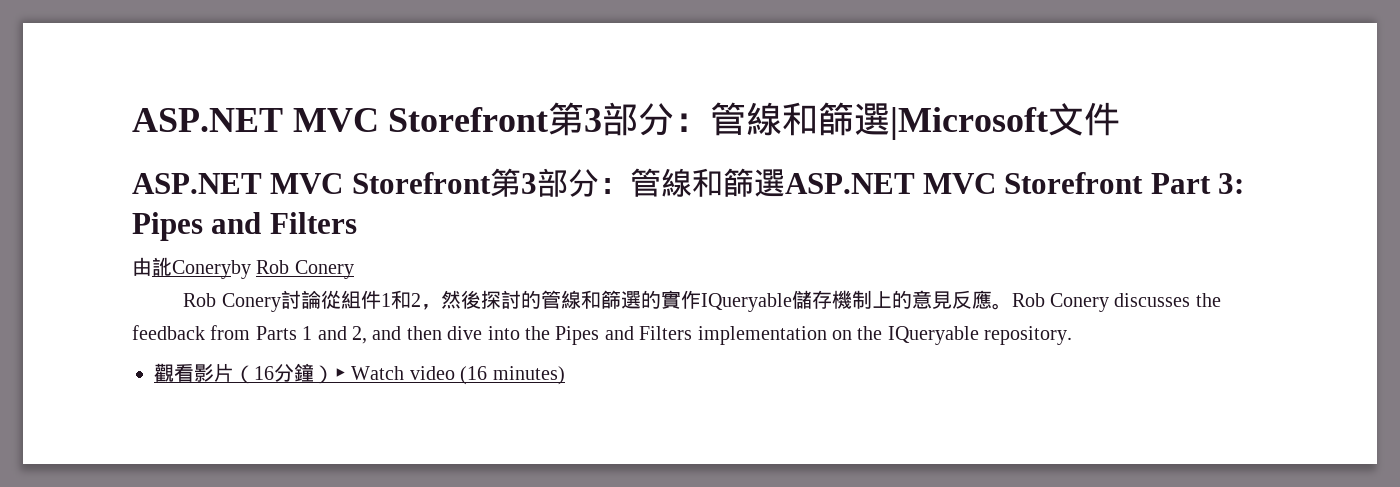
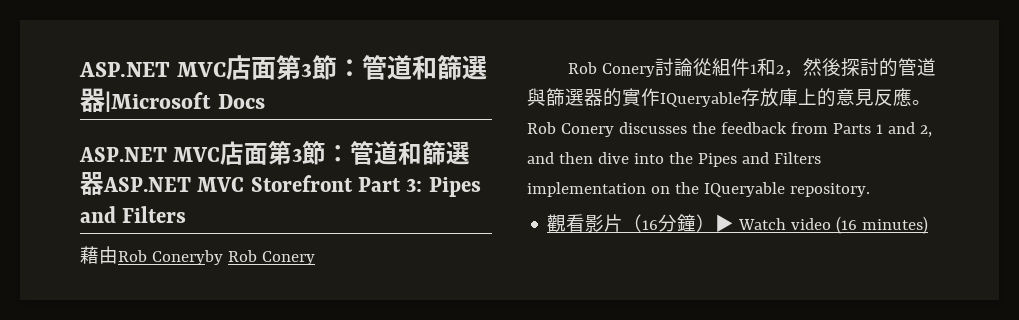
[132,102,1121,140] [132,168,785,197] ASP.NET MVC Storefront第3部分：管線和篩選|Microsoft文件 // ASP.NET MVC Storefront第3部分：管線和篩選 -> [79,55,487,80] [80,88,265,112] [79,141,471,165] [80,172,104,195] ASP.NET MVC店面第3節：管道和篩選器|Microsoft Docs // ASP.NET MVC店面第3節：管道和篩選器
[132,257,172,276] 由訛 -> [80,246,147,264] 藉由Rob
[560,290,641,309] 線和篩選 -> [916,58,936,76] [527,88,603,106] 道與篩選器
[791,290,872,309] 儲存機制 -> [741,88,798,107] 存放庫

